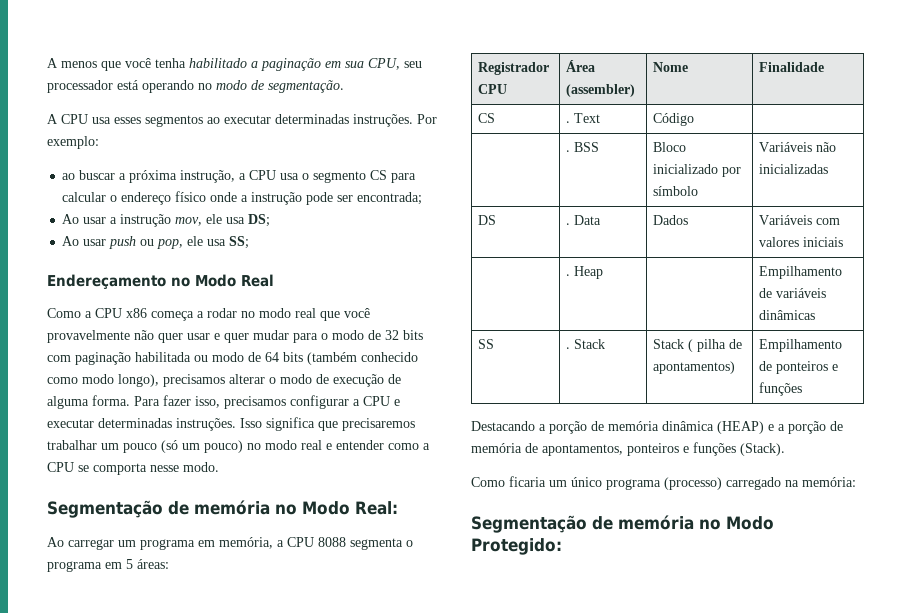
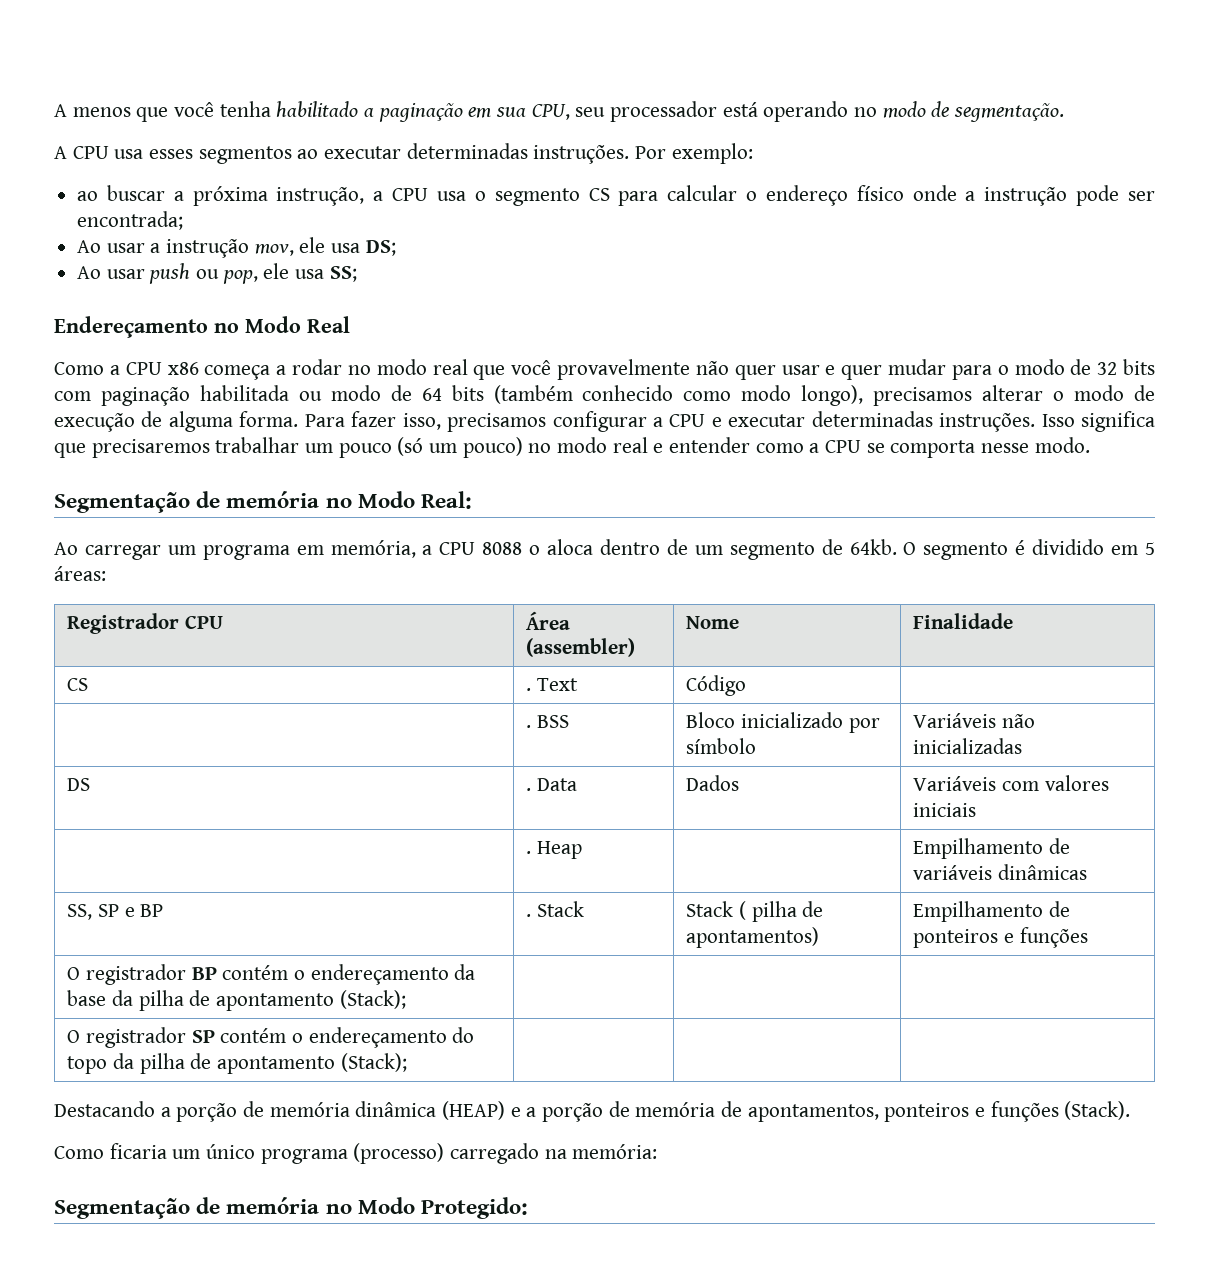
[350,538,413,550] [47,561,102,572] segmenta o programa -> [529,539,1105,560] o aloca dentro de um segmento de 64kb. O segmento é dividido
[477,339,494,349] SS -> [67,904,164,920] SS, SP e BP
(802, 389) none -> [67,964,476,985] [67,990,406,1011] [67,1027,475,1048] [67,1053,407,1074] // O registrador BP contém o endereçamento da base da pilha de apontamento (Stack); | | | // O registrador SP contém o endereçamento do topo da pilha de apontamento (Stack); | | |

